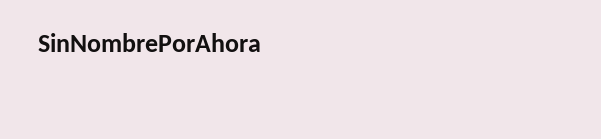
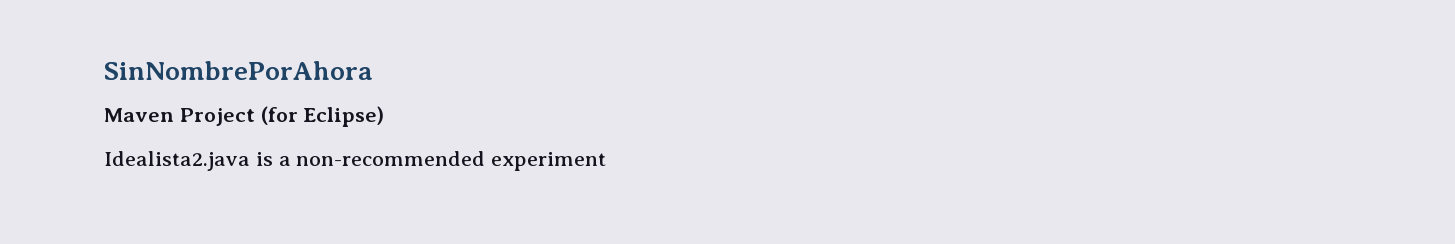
(261, 42) none -> [104,106,385,127] [104,151,607,171] // Maven Project (for Eclipse) // Idealista2.java is a non-recommended experiment

